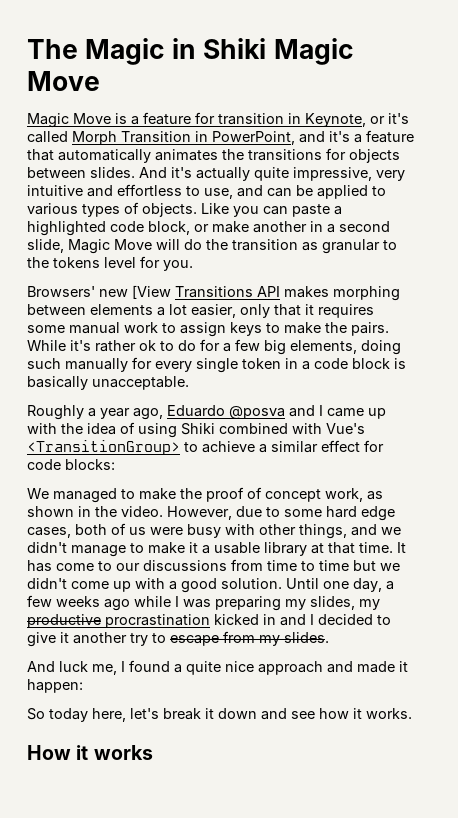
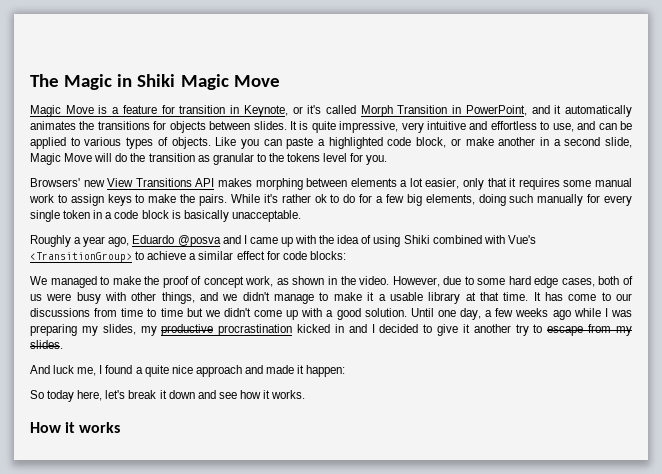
[329,130,414,143] [27,149,54,161] it's a feature that -> [554,105,562,114] it
[139,167,250,181] And it's actually -> [289,121,309,130] It is
[132,285,171,299] [View -> [107,178,134,187] View

